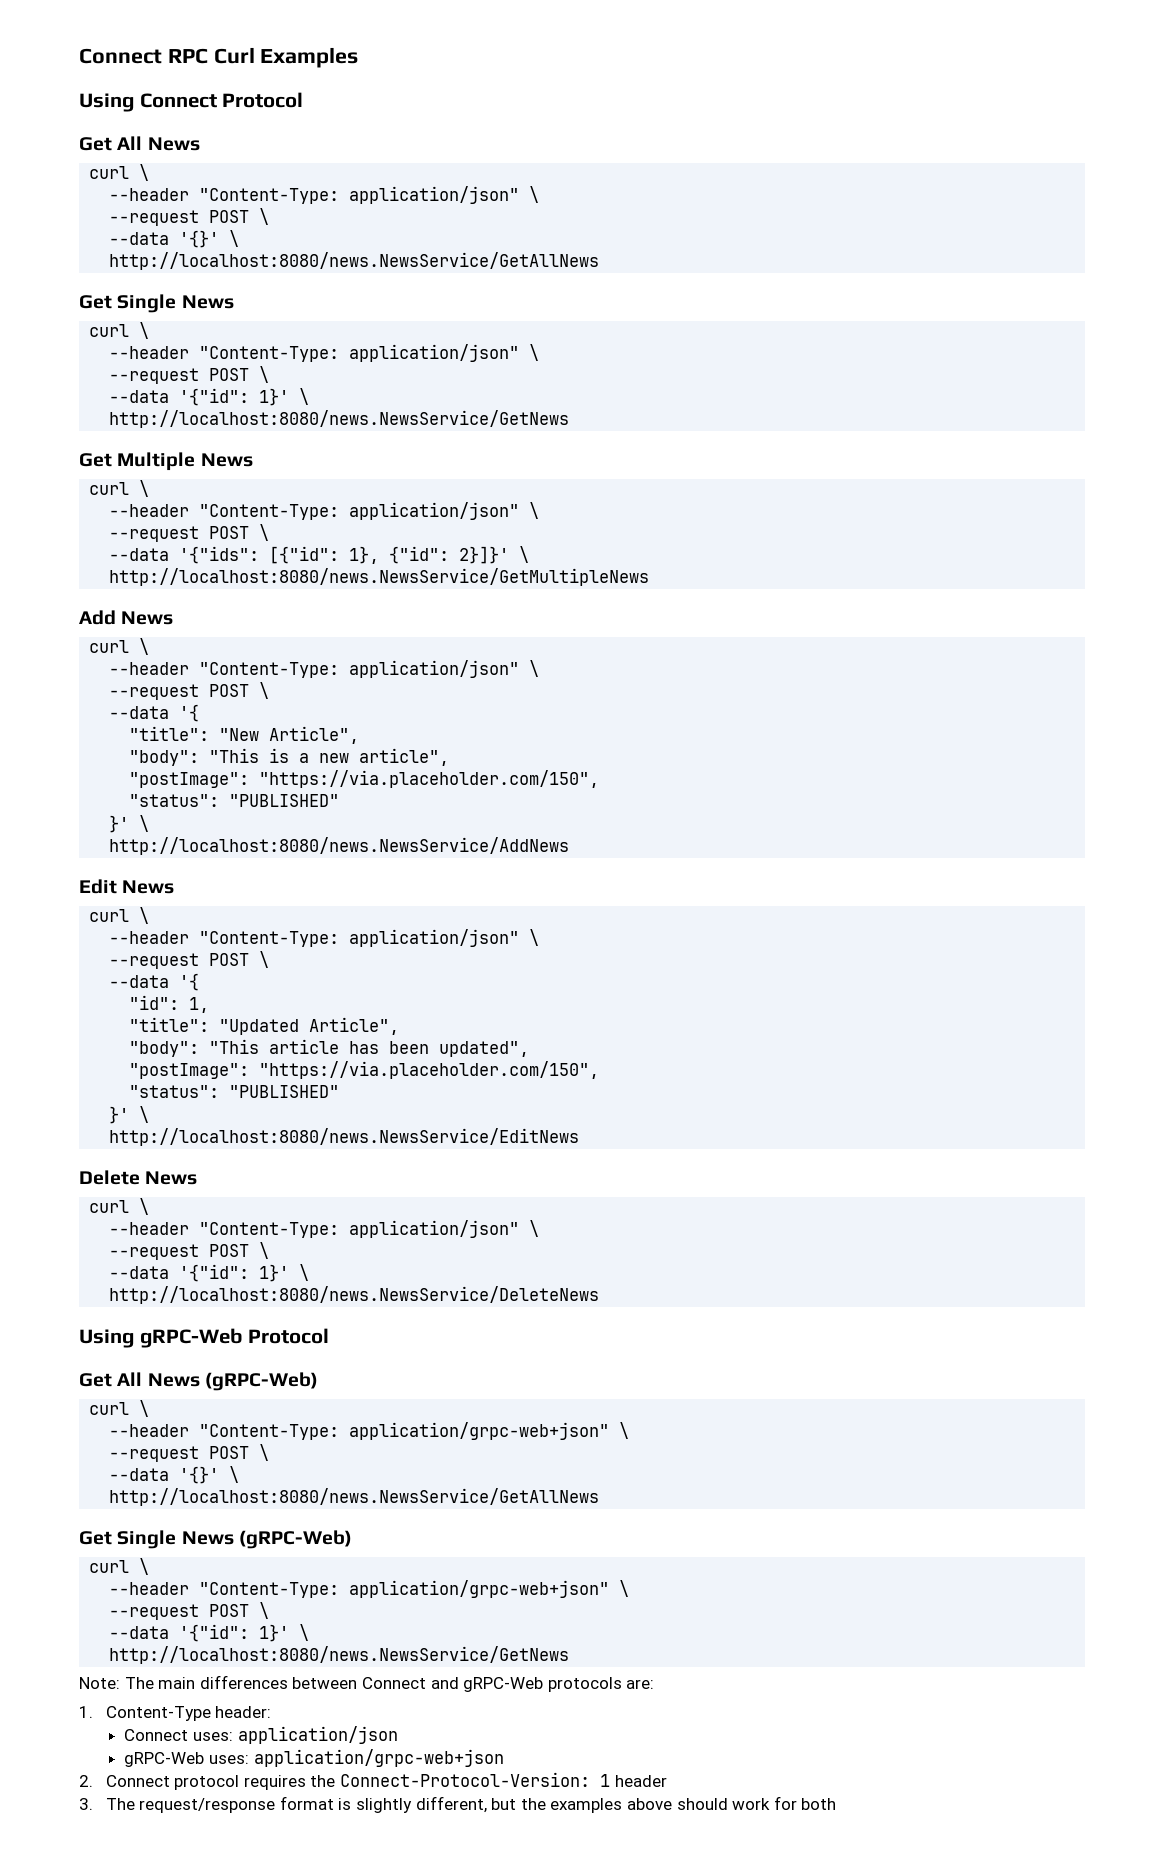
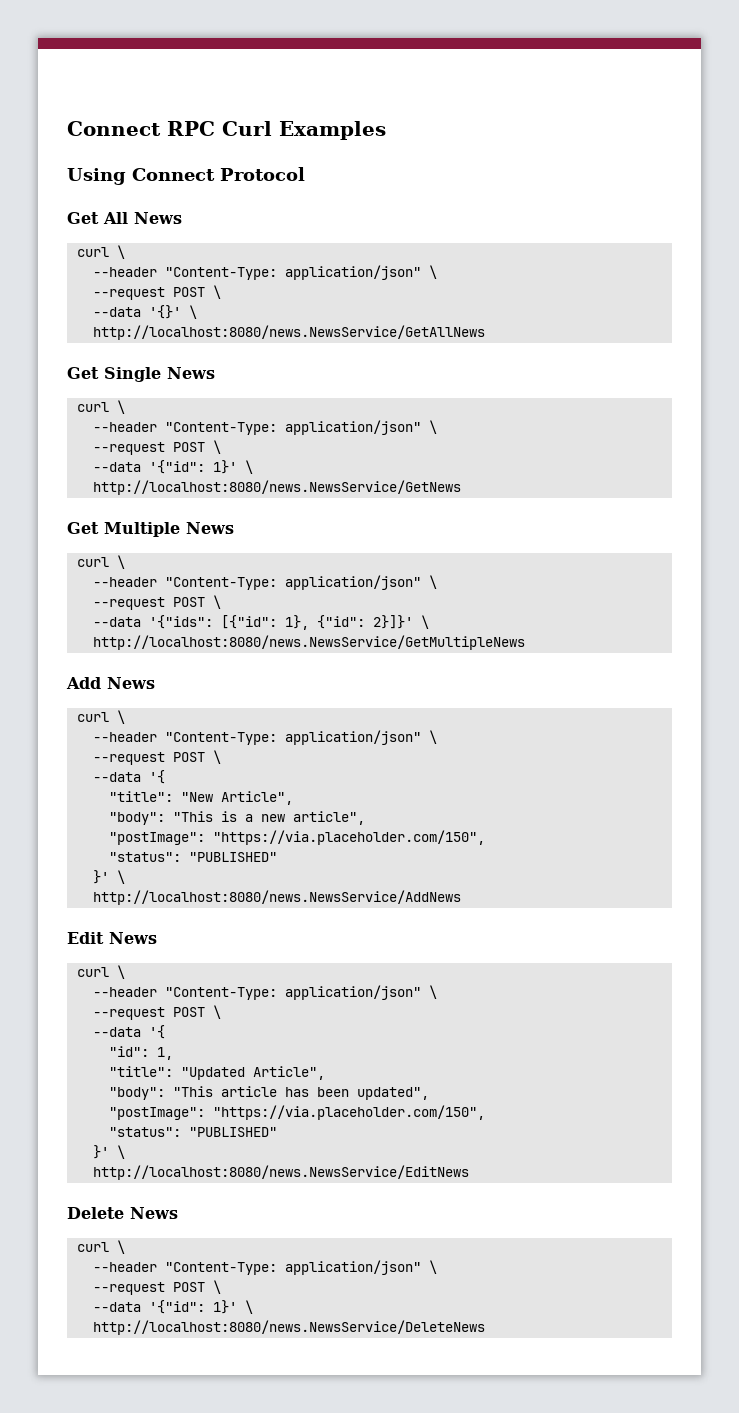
[79,1328,330,1348] [79,1372,318,1391] [89,1400,150,1417] [109,1422,630,1440] [109,1444,270,1462] [109,1466,240,1484] [109,1488,600,1506] [79,1530,352,1549] [89,1558,150,1575] [109,1580,630,1598] [109,1602,270,1620] [109,1624,310,1642] [109,1646,570,1664] [79,1675,655,1692] [79,1706,272,1721] [124,1726,398,1744] [124,1749,504,1767] [79,1772,667,1790] [79,1796,837,1813] // Using gRPC-Web Protocol // Get All News (gRPC-Web) // curl \ // --header "Content-Type: application/grpc-web+json" \ // --request POST \ // --data '{}' \ // http://localhost:8080/news.NewsService/GetAllNews // Get Single News (gRPC-Web) // curl \ // --header "Content-Type: application/grpc-web+json" \ // --request POST \ // --data '{"id": 1}' \ // http://localhost:8080/news.NewsService/GetNews // Note: The main differences between Connect and gRPC-Web protocols are: // 1. Content-Type header: // Connect uses: application/json // gRPC-Web uses: application/grpc-web+json // 2. Connect protocol requires the Connect-Protocol-Version: 1 header // 3. The request/response format is slightly different, but the examples above should work for both -> (485, 1327) none

